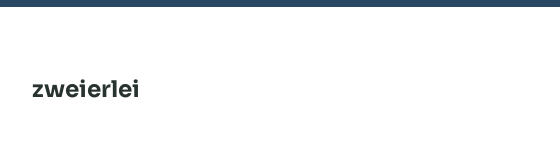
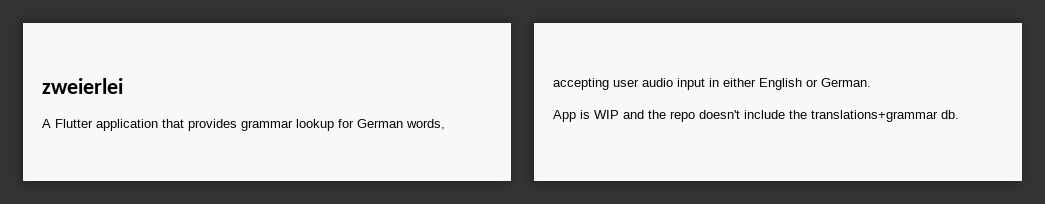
(140, 88) none -> [42,119,445,131] [553,78,871,90] [553,110,959,122] // A Flutter application that provides grammar lookup for German words, accepting user audio input in either English or German. // App is WIP and the repo doesn't include the translations+grammar db.

